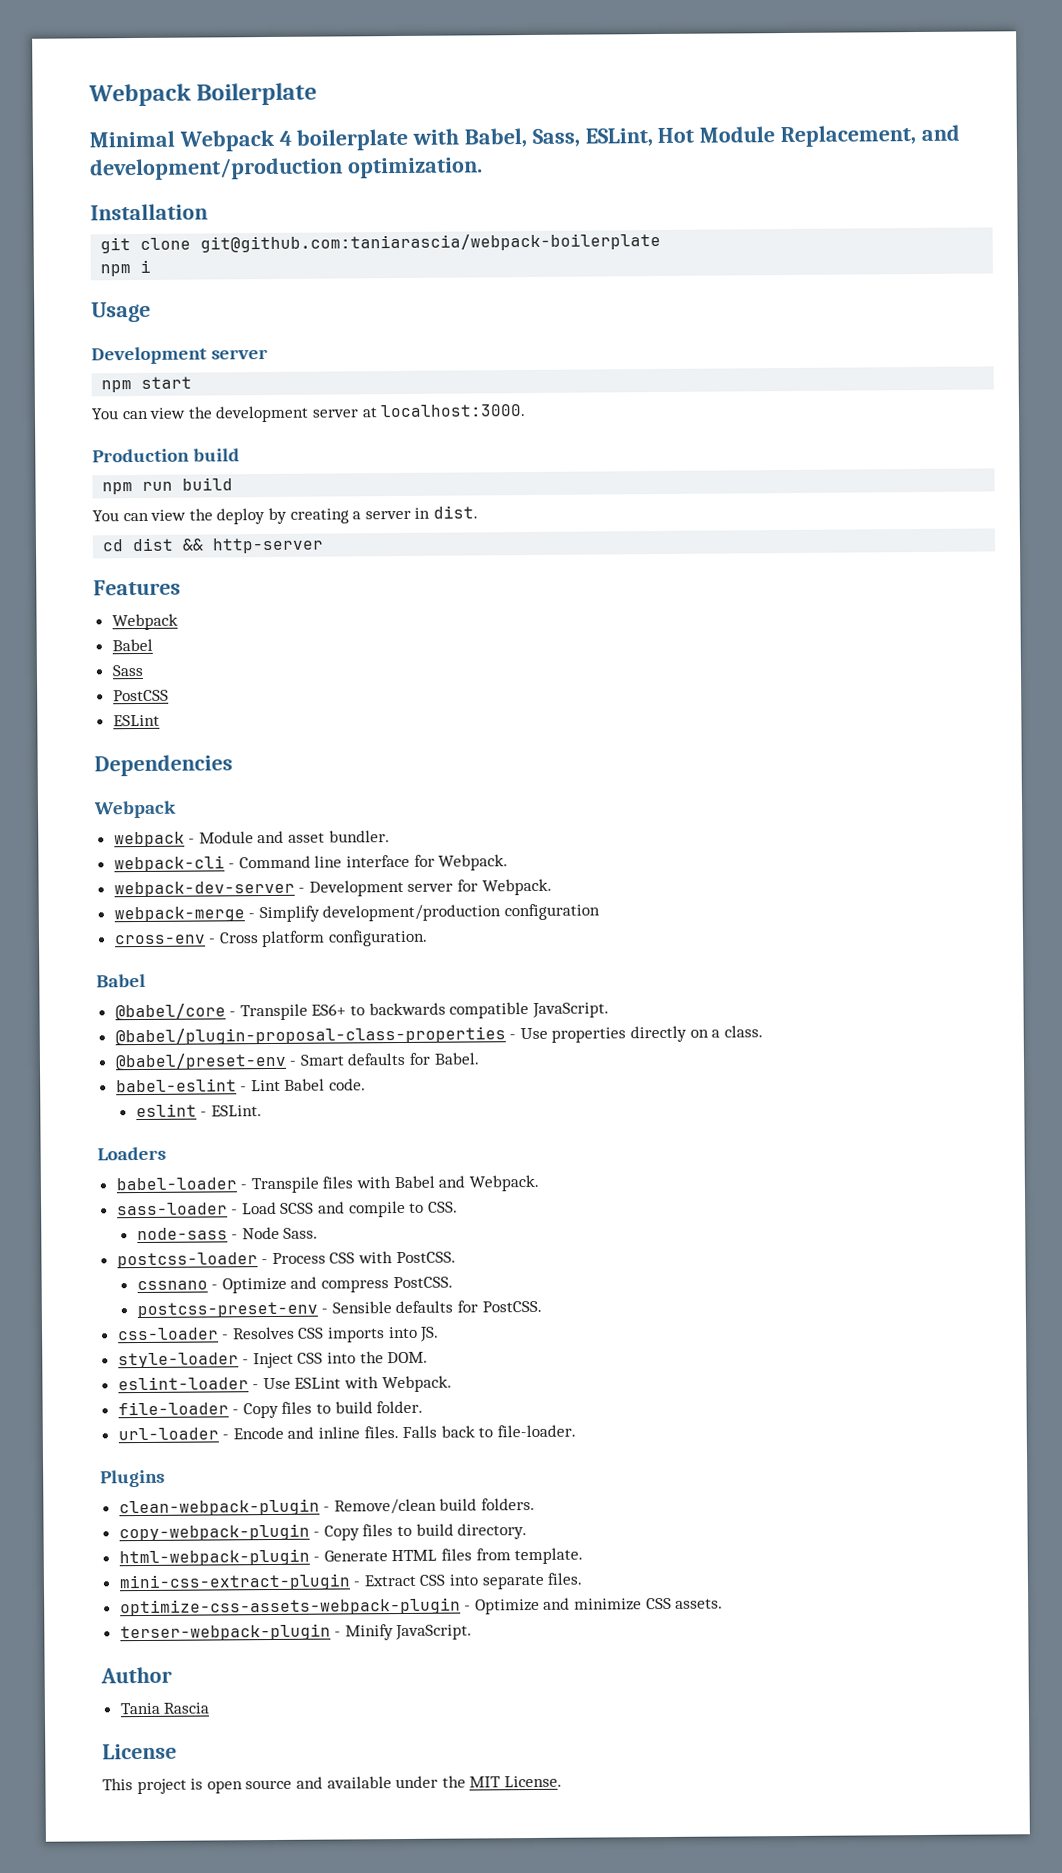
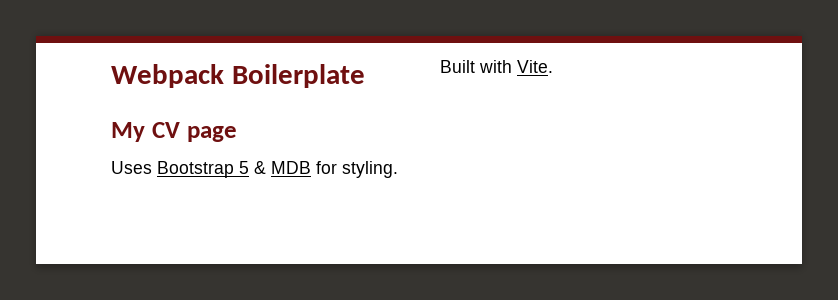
[89,124,960,152] [90,157,483,181] [90,203,208,221] [100,232,662,254] [100,259,152,277] [91,301,151,323] [91,346,269,365] [101,376,193,393] [91,404,527,423] [92,448,241,463] [102,477,234,495] [92,505,478,525] [102,537,325,554] [93,579,181,596] [111,613,178,631] [111,638,153,652] [111,664,143,677] [112,689,169,702] [112,714,160,727] [94,754,233,777] [93,800,177,819] [113,830,390,848] [113,854,509,873] [113,878,552,898] [113,903,601,923] [113,929,429,948] [96,973,146,988] [114,1002,609,1021] [114,1025,763,1046] [114,1052,479,1071] [115,1078,367,1093] [135,1103,262,1118] [97,1146,166,1161] [115,1174,539,1194] [116,1200,458,1218] [136,1226,319,1241] [116,1251,456,1269] [136,1276,453,1294] [136,1300,542,1319] [116,1326,440,1343] [117,1351,429,1369] [117,1375,452,1393] [117,1400,424,1419] [117,1424,577,1441] [100,1469,165,1488] [118,1497,536,1517] [118,1523,528,1542] [118,1547,584,1567] [118,1572,583,1592] [119,1597,724,1617] [119,1623,473,1642] [100,1666,172,1684] [119,1702,210,1715] [102,1743,177,1760] [102,1775,562,1795] Minimal Webpack 4 boilerplate with Babel, Sass, ESLint, Hot Module Replacement, and development/production optimization. // Installation // git clone git@github.com:taniarascia/webpack-boilerplate // npm i // Usage // Development server // npm start // You can view the development server at localhost:3000. // Production build // npm run build // You can view the deploy by creating a server in dist. // cd dist && http-server // Features // Webpack // Babel // Sass // PostCSS // ESLint // Dependencies // Webpack // webpack - Module and asset bundler. // webpack-cli - Command line interface for Webpack. // webpack-dev-server - Development server for Webpack. // webpack-merge - Simplify development/production configuration // cross-env - Cross platform configuration. // Babel // @babel/core - Transpile ES6+ to backwards compatible JavaScript. // @babel/plugin-proposal-class-properties - Use properties directly on a class. // @babel/preset-env - Smart defaults for Babel. // babel-eslint - Lint Babel code. // eslint - ESLint. // Loaders // babel-loader - Transpile files with Babel and Webpack. // sass-loader - Load SCSS and compile to CSS. // node-sass - Node Sass. // postcss-loader - Process CSS with PostCSS. // cssnano - Optimize and compress PostCSS. // postcss-preset-env - Sensible defaults for PostCSS. // css-loader - Resolves CSS imports into JS. // style-loader - Inject CSS into the DOM. // eslint-loader - Use ESLint with Webpack. // file-loader - Copy files to build folder. // url-loader - Encode and inline files. Falls back to file-loader. // Plugins // clean-webpack-plugin - Remove/clean build folders. // copy-webpack-plugin - Copy files to build directory. // html-webpack-plugin - Generate HTML files from template. // mini-css-extract-plugin - Extract CSS into separate files. // optimize-css-assets-webpack-plugin - Optimize and minimize CSS assets. // terser-webpack-plugin - Minify JavaScript. // Author // Tania Rascia // License // This project is open source and available under the MIT License. -> [111,122,237,142] [111,161,398,178] [440,60,553,73] My CV page // Uses Bootstrap 5 & MDB for styling. Built with Vite.

